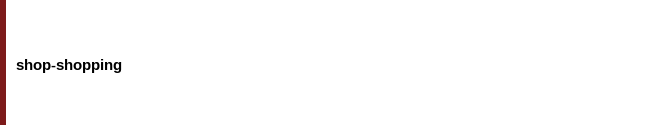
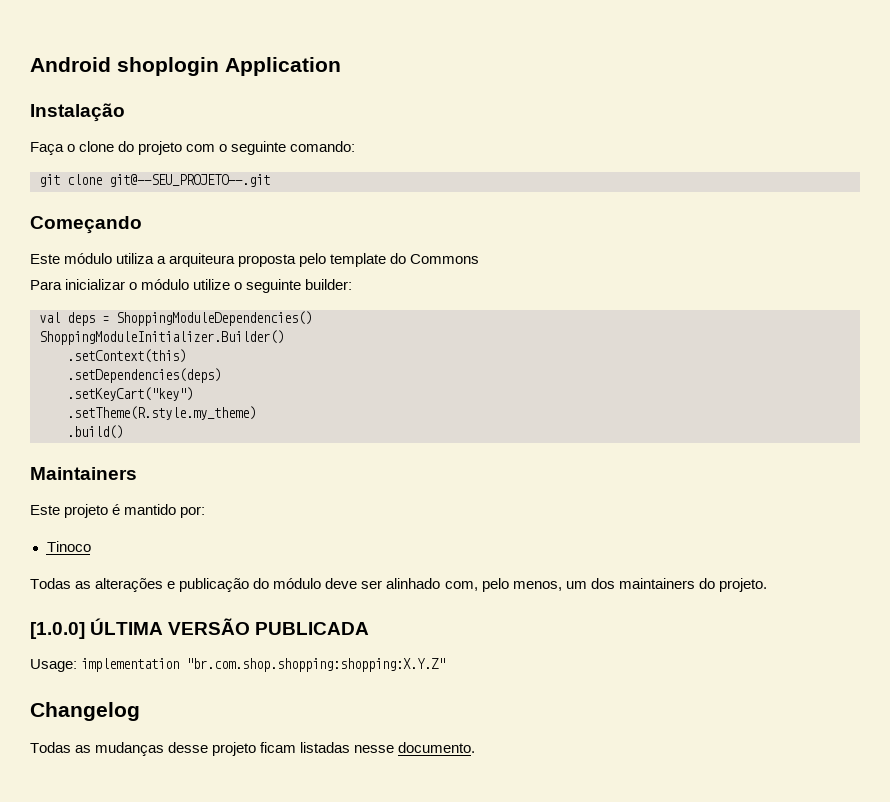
[16,59,122,73] shop-shopping -> [30,57,341,76] [30,103,125,122] [30,141,356,155] [39,174,270,187] [30,216,142,234] [30,253,480,267] [30,279,353,293] [39,311,312,326] [39,330,284,345] [67,349,186,363] [67,368,221,383] [67,387,193,401] [67,406,256,420] [67,425,123,439] [30,467,137,480] [30,504,206,518] [46,541,91,552] [30,578,767,592] [30,618,370,639] [30,658,446,672] [30,702,140,721] [30,742,476,756] Android shoplogin Application // Instalação // Faça o clone do projeto com o seguinte comando: // git clone git@--SEU_PROJETO--.git // Começando // Este módulo utiliza a arquiteura proposta pelo template do Commons // Para inicializar o módulo utilize o seguinte builder: // val deps = ShoppingModuleDependencies() // ShoppingModuleInitializer.Builder() // .setContext(this) // .setDependencies(deps) // .setKeyCart("key") // .setTheme(R.style.my_theme) // .build() // Maintainers // Este projeto é mantido por: // Tinoco // Todas as alterações e publicação do módulo deve ser alinhado com, pelo menos, um dos maintainers do projeto. // [1.0.0] ÚLTIMA VERSÃO PUBLICADA // Usage: implementation "br.com.shop.shopping:shopping:X.Y.Z" // Changelog // Todas as mudanças desse projeto ficam listadas nesse documento.

